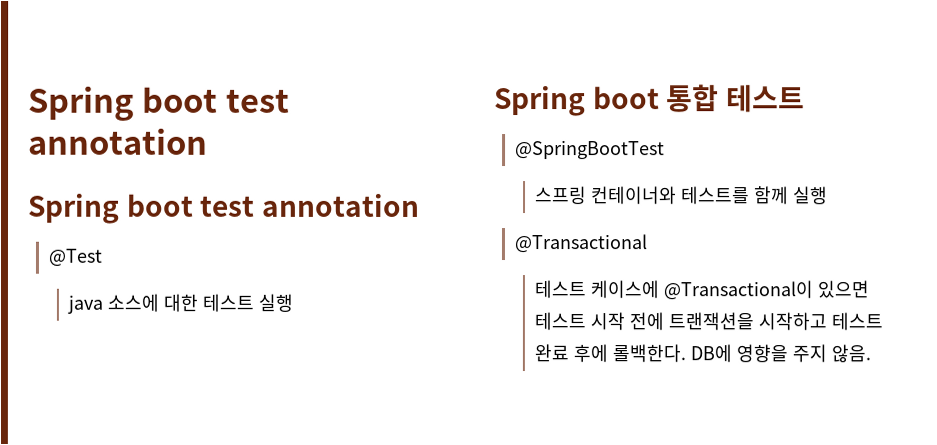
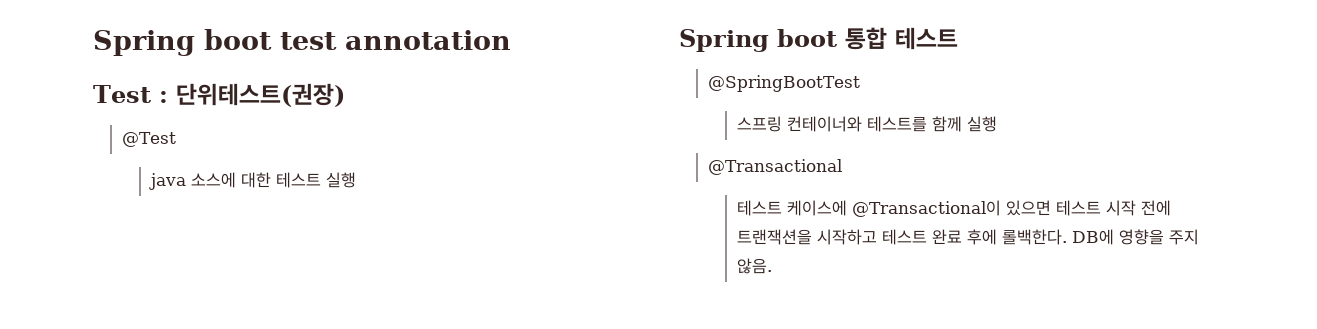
[28,85,290,121] [28,127,208,155] [27,193,420,224] Spring boot test annotation // Spring boot test annotation -> [93,29,511,56] [93,83,345,107] Spring boot test annotation // Test : 단위테스트(권장)

